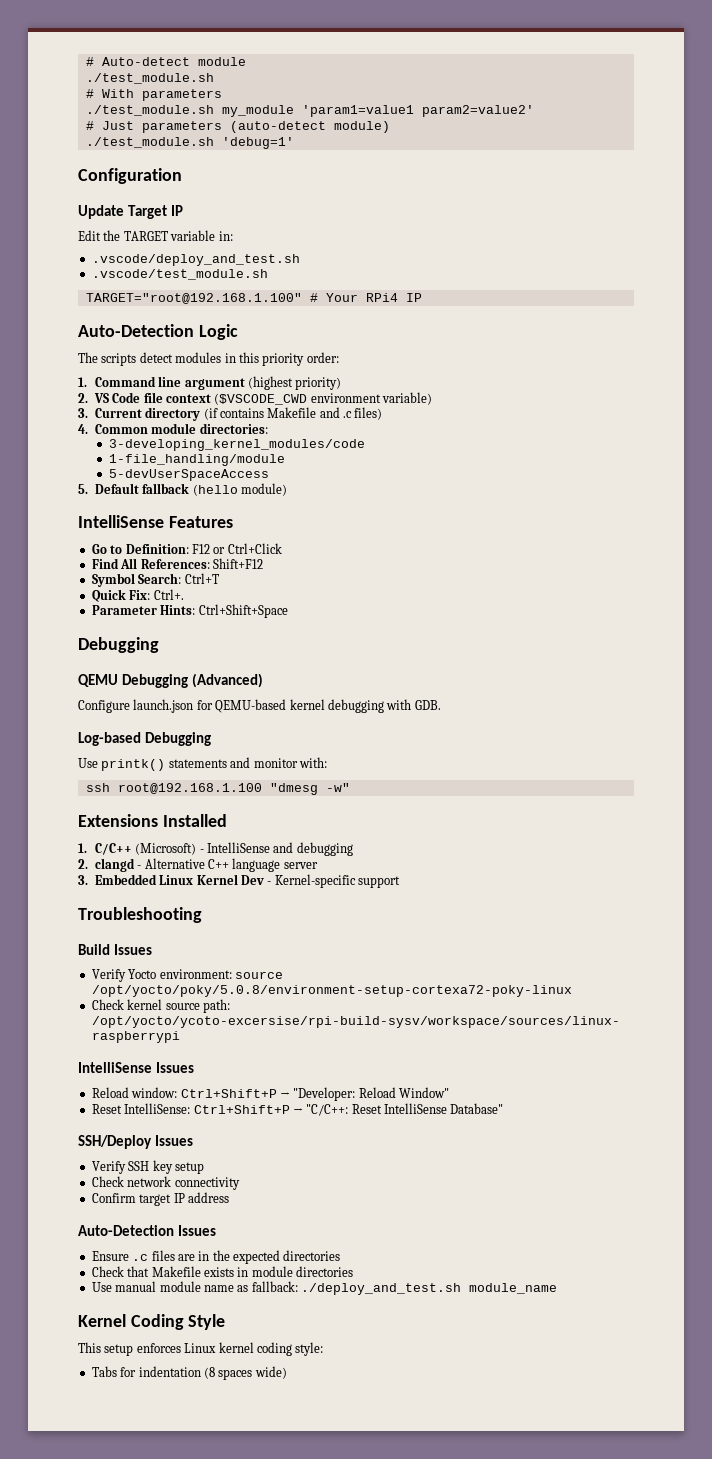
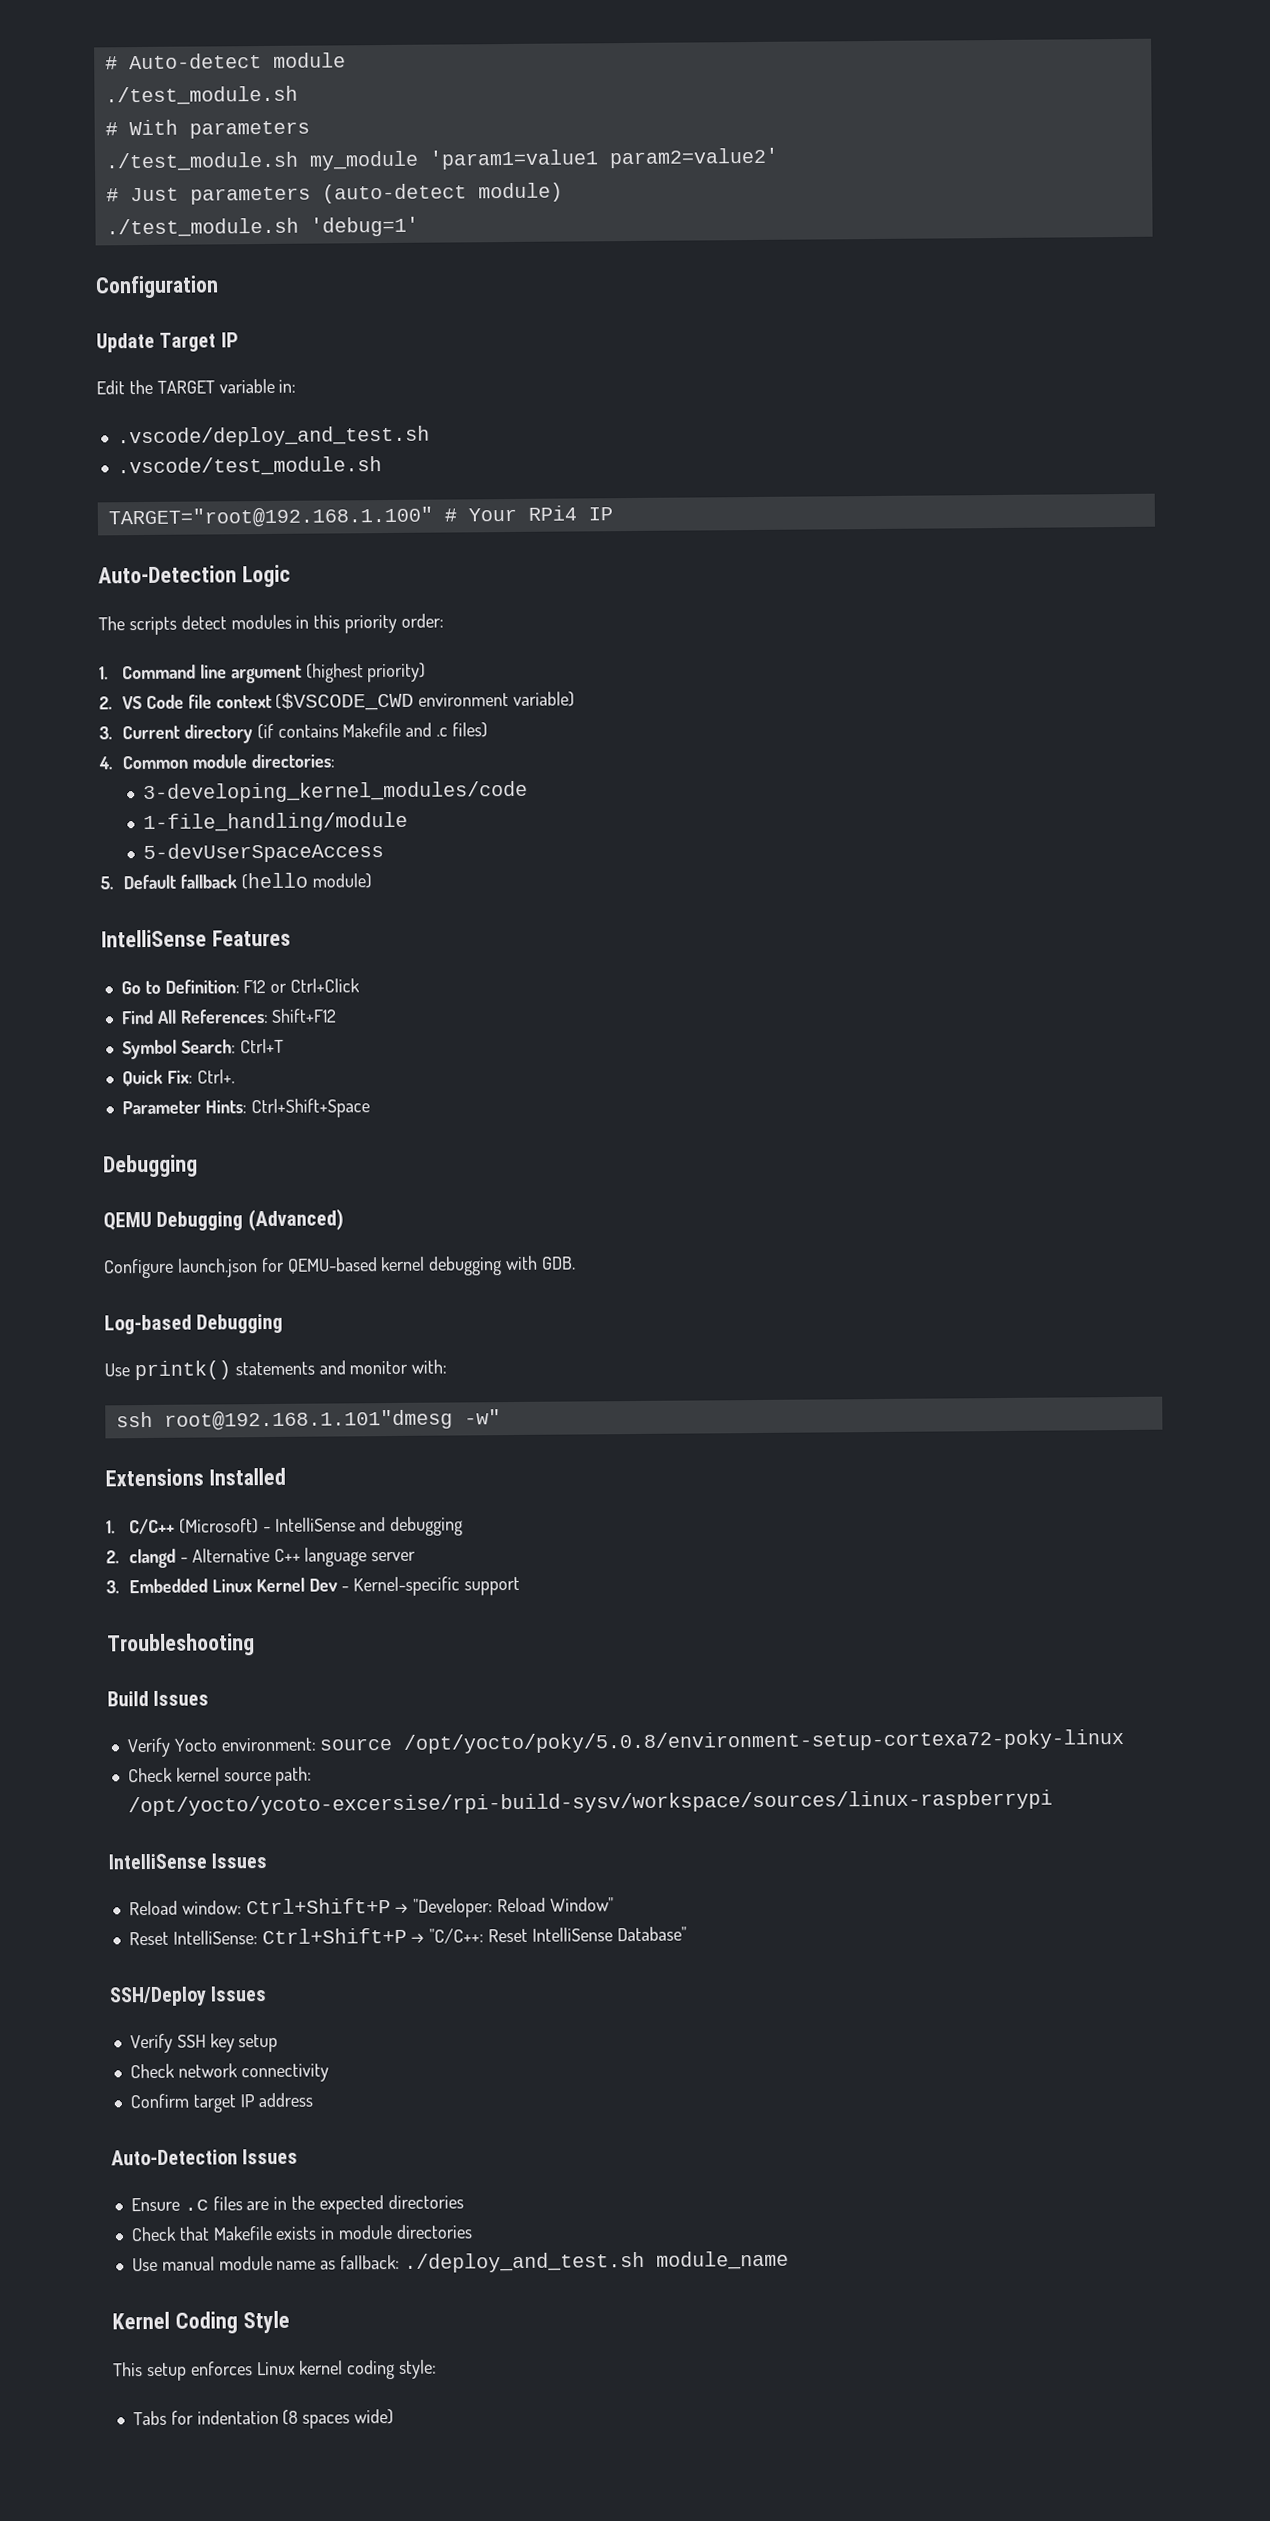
[117,783,318,795] root@192.168.1.100 "dmesg -> [163,1409,453,1431] root@192.168.1.101"dmesg

